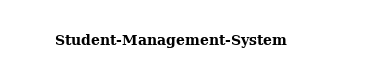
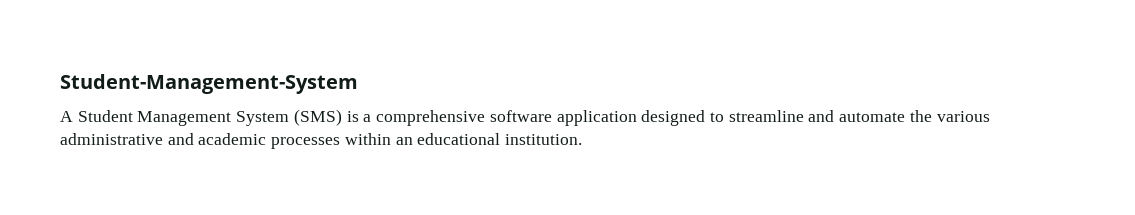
(287, 41) none -> [60,109,990,126] [60,133,583,149] // A Student Management System (SMS) is a comprehensive software application designed to streamline and automate the various administrative and academic processes within an educational institution.

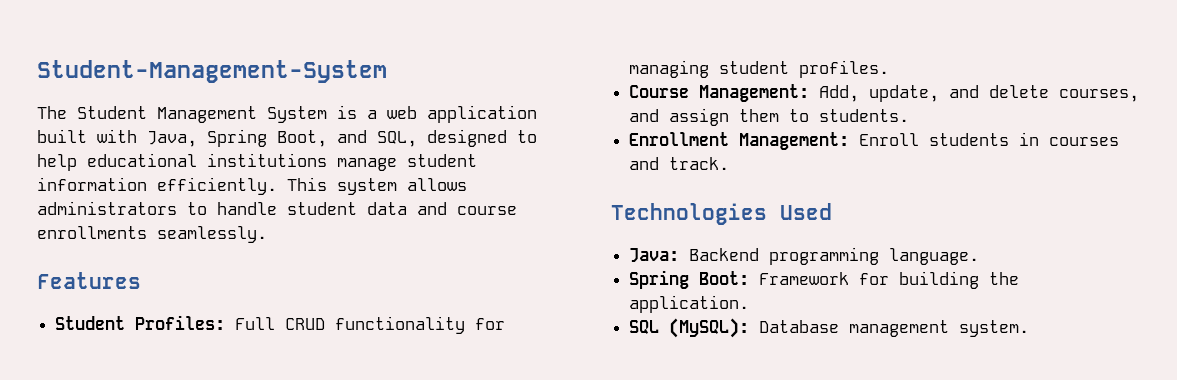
[60,111,73,122] A -> [37,106,67,119] The
[293,109,342,126] (SMS) -> (327, 114) none
[376,110,990,126] [60,133,583,149] comprehensive software application designed to streamline and automate the various administrative and academic processes within an educational institution. -> [387,105,537,123] [37,129,537,147] [37,153,477,171] [37,177,467,195] [37,201,517,215] [37,226,267,243] [37,272,141,289] [55,315,506,334] [629,60,890,78] [629,84,1140,102] [629,108,910,126] [629,132,1120,150] [629,157,730,170] [611,203,832,225] [629,247,980,265] [629,270,1020,289] [629,295,750,313] [629,318,1030,338] web application built with Java, Spring Boot, and SQL, designed to help educational institutions manage student information efficiently. This system allows administrators to handle student data and course enrollments seamlessly. // Features // Student Profiles: Full CRUD functionality for managing student profiles. // Course Management: Add, update, and delete courses, and assign them to students. // Enrollment Management: Enroll students in courses and track. // Technologies Used // Java: Backend programming language. // Spring Boot: Framework for building the application. // SQL (MySQL): Database management system.

